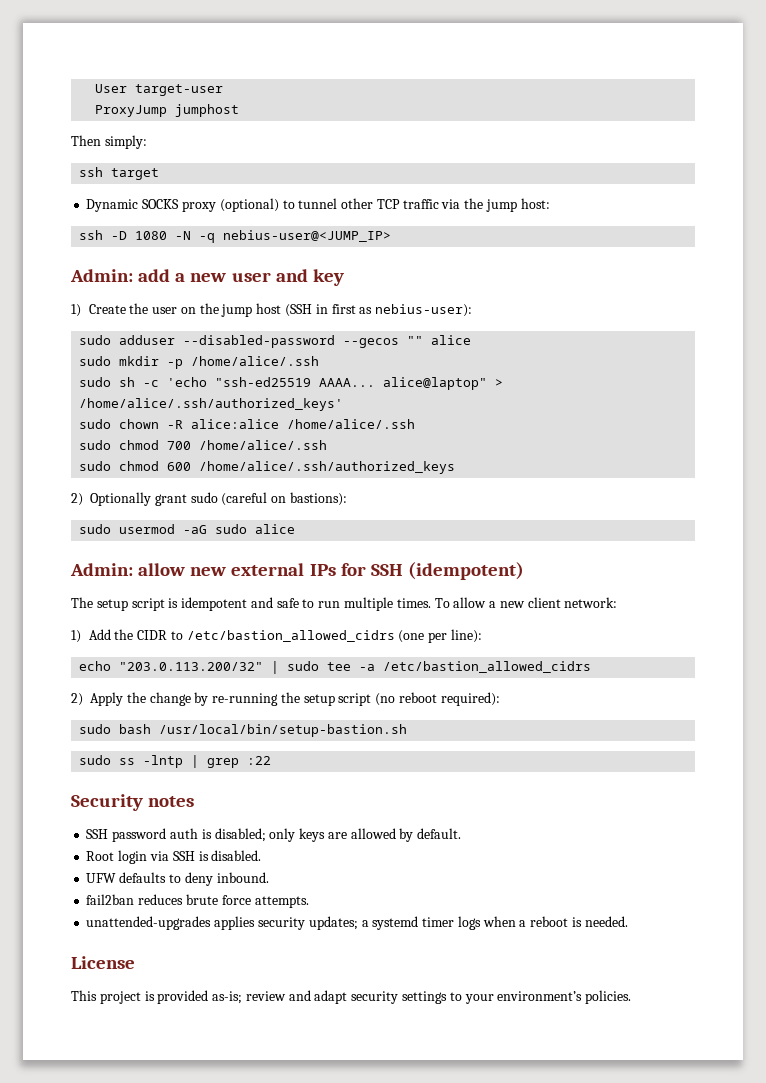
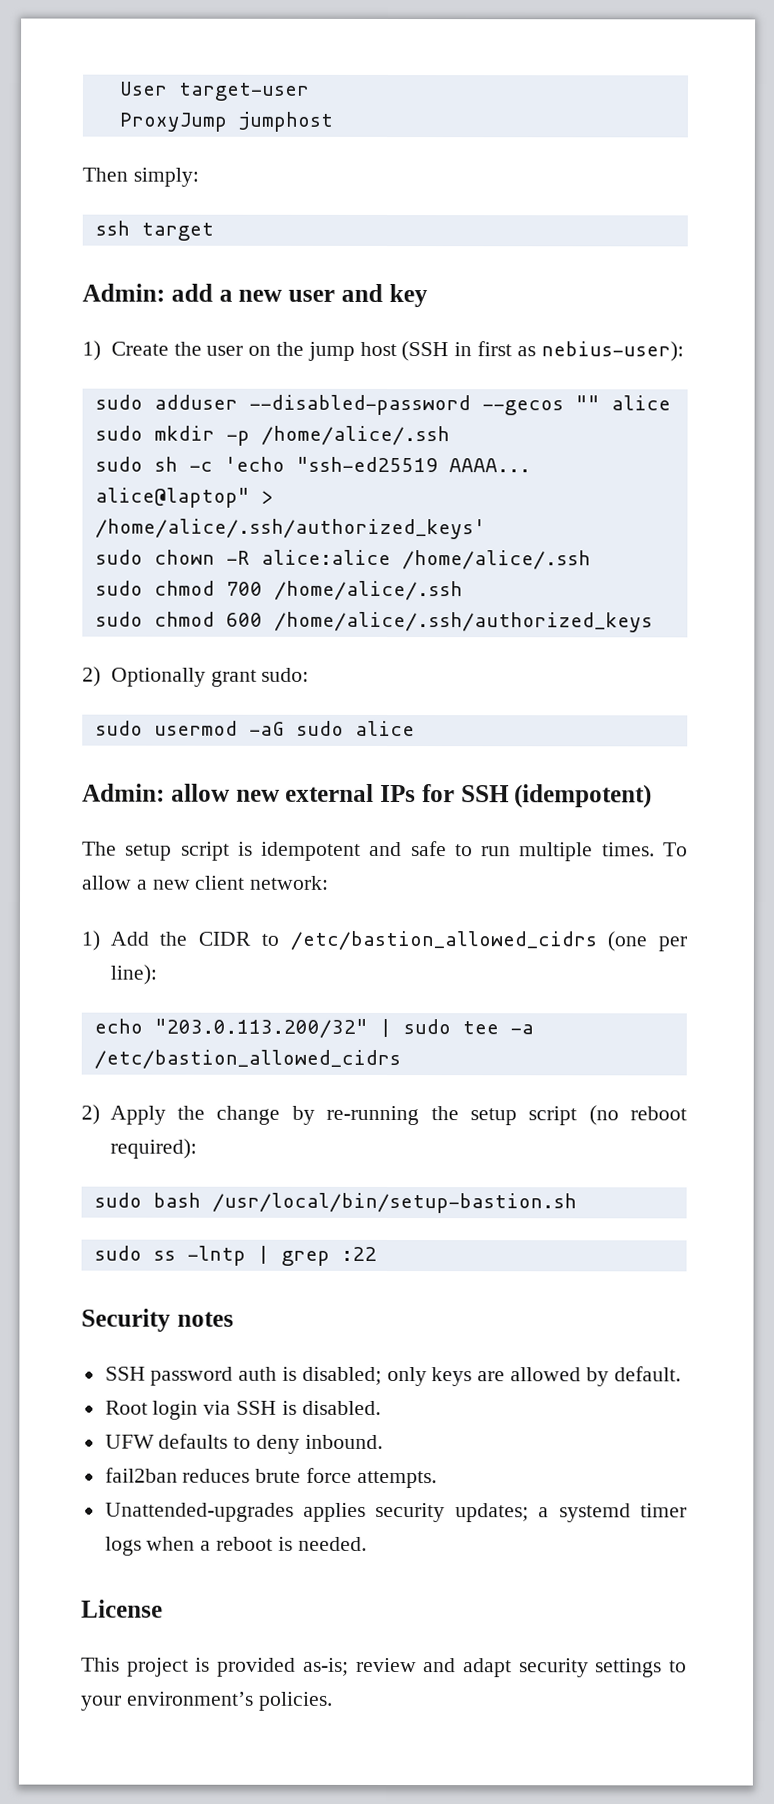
[86,198,550,212] [79,230,392,243] // Dynamic SOCKS proxy (optional) to tunnel other TCP traffic via the jump host: // ssh -D 1080 -N -q nebius-user@<JUMP_IP> -> (214, 231) none
[190,492,347,506] sudo (careful on bastions): -> [261,667,310,682] sudo:
[86,916,212,930] unattended-upgrades -> [104,1502,294,1522] Unattended-upgrades

